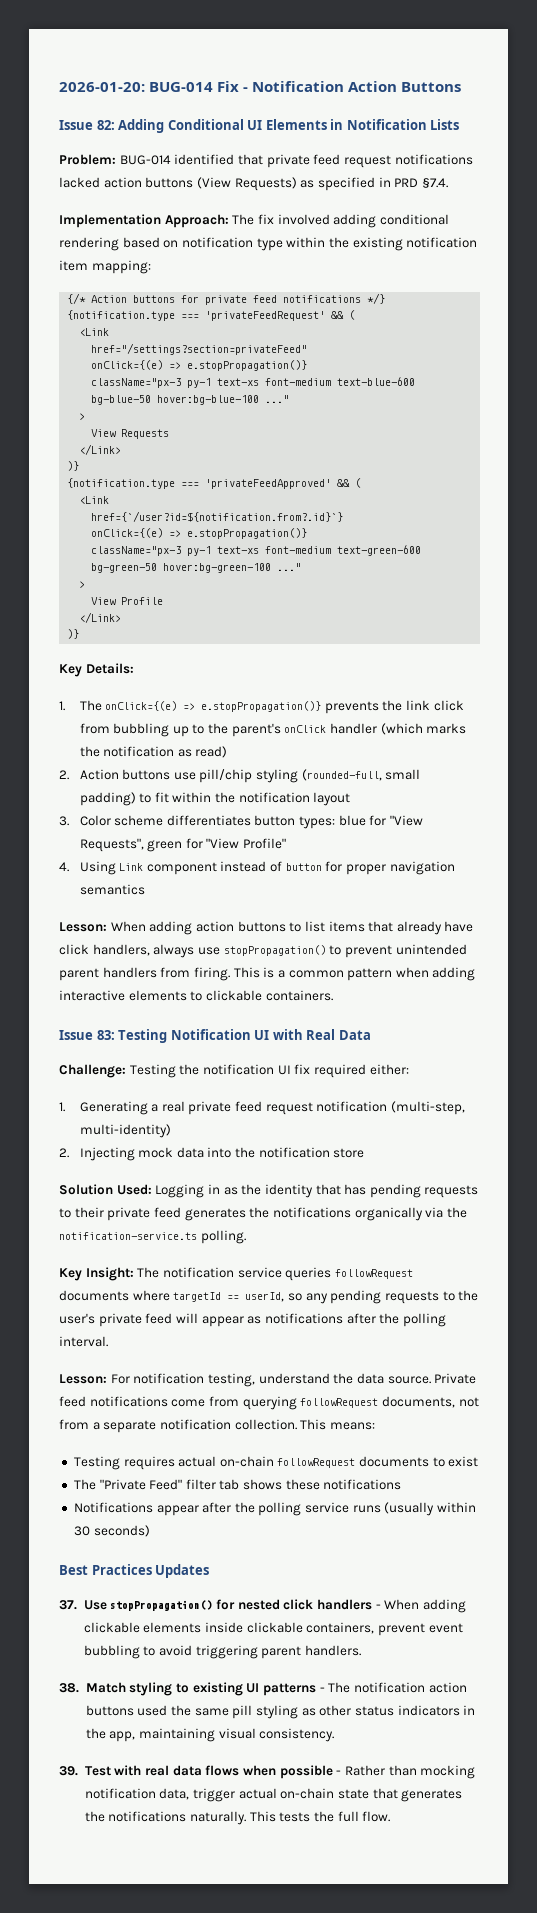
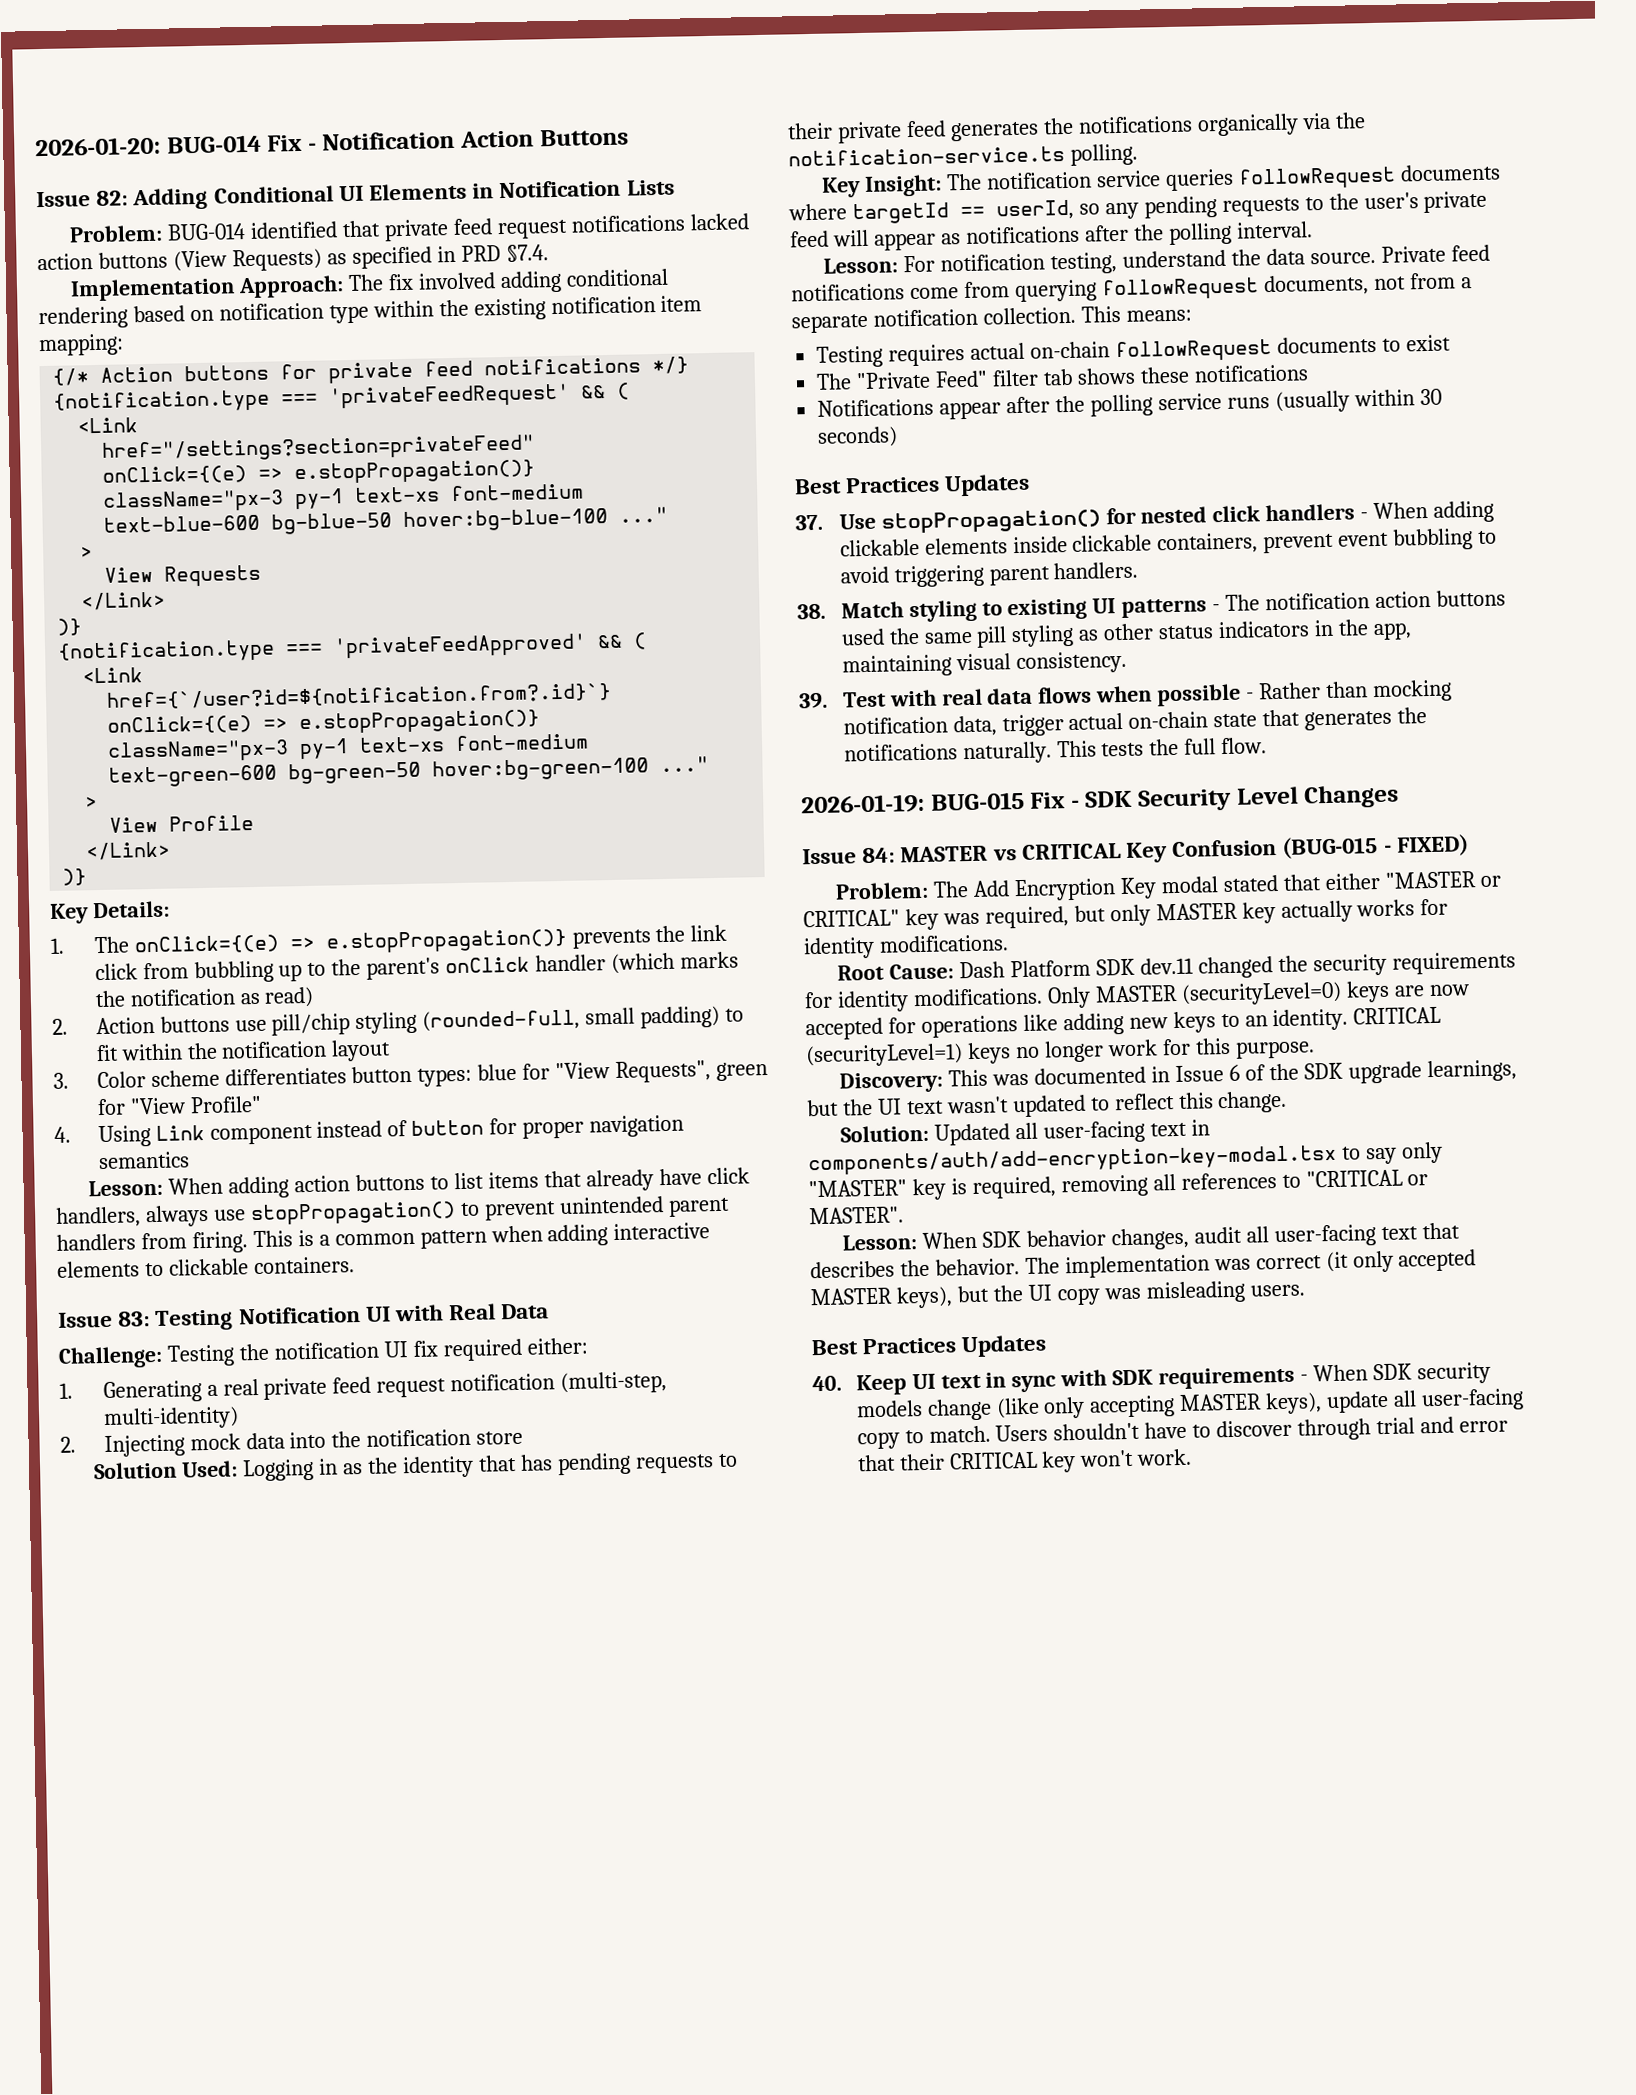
(391, 1816) none -> [801,784,1400,815] [802,834,1469,865] [835,871,1501,902] [803,898,1449,931] [803,934,1009,960] [837,951,1516,981] [804,980,1470,1013] [805,1006,1442,1041] [805,1037,1315,1068] [839,1059,1517,1094] [807,1090,1288,1118] [840,1119,1211,1146] [808,1141,1443,1176] [808,1169,1429,1201] [809,1206,904,1225] [842,1222,1460,1251] [810,1249,1477,1279] [810,1280,1305,1309] [811,1334,1048,1358] [812,1361,1491,1396] [855,1388,1525,1421] [856,1416,1508,1450] [856,1448,1193,1473] // 2026-01-19: BUG-015 Fix - SDK Security Level Changes // Issue 84: MASTER vs CRITICAL Key Confusion (BUG-015 - FIXED) // Problem: The Add Encryption Key modal stated that either "MASTER or CRITICAL" key was required, but only MASTER key actually works for identity modifications. // Root Cause: Dash Platform SDK dev.11 changed the security requirements for identity modifications. Only MASTER (securityLevel=0) keys are now accepted for operations like adding new keys to an identity. CRITICAL (securityLevel=1) keys no longer work for this purpose. // Discovery: This was documented in Issue 6 of the SDK upgrade learnings, but the UI text wasn't updated to reflect this change. // Solution: Updated all user-facing text in components/auth/add-encryption-key-modal.tsx to say only "MASTER" key is required, removing all references to "CRITICAL or MASTER". // Lesson: When SDK behavior changes, audit all user-facing text that describes the behavior. The implementation was correct (it only accepted MASTER keys), but the UI copy was misleading users. // Best Practices Updates // 40. Keep UI text in sync with SDK requirements - When SDK security models change (like only accepting MASTER keys), update all user-facing copy to match. Users shouldn't have to discover through trial and error that their CRITICAL key won't work.

